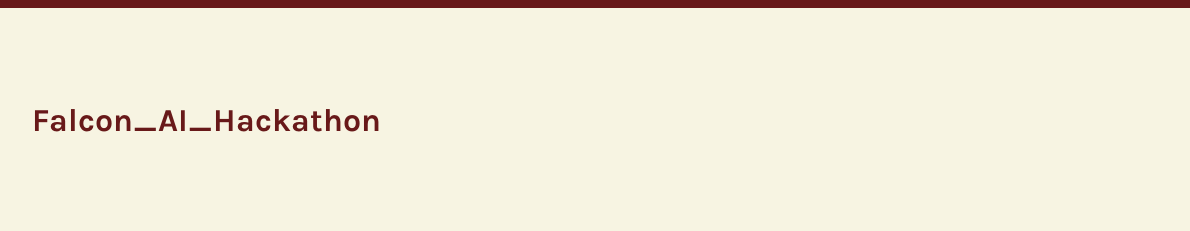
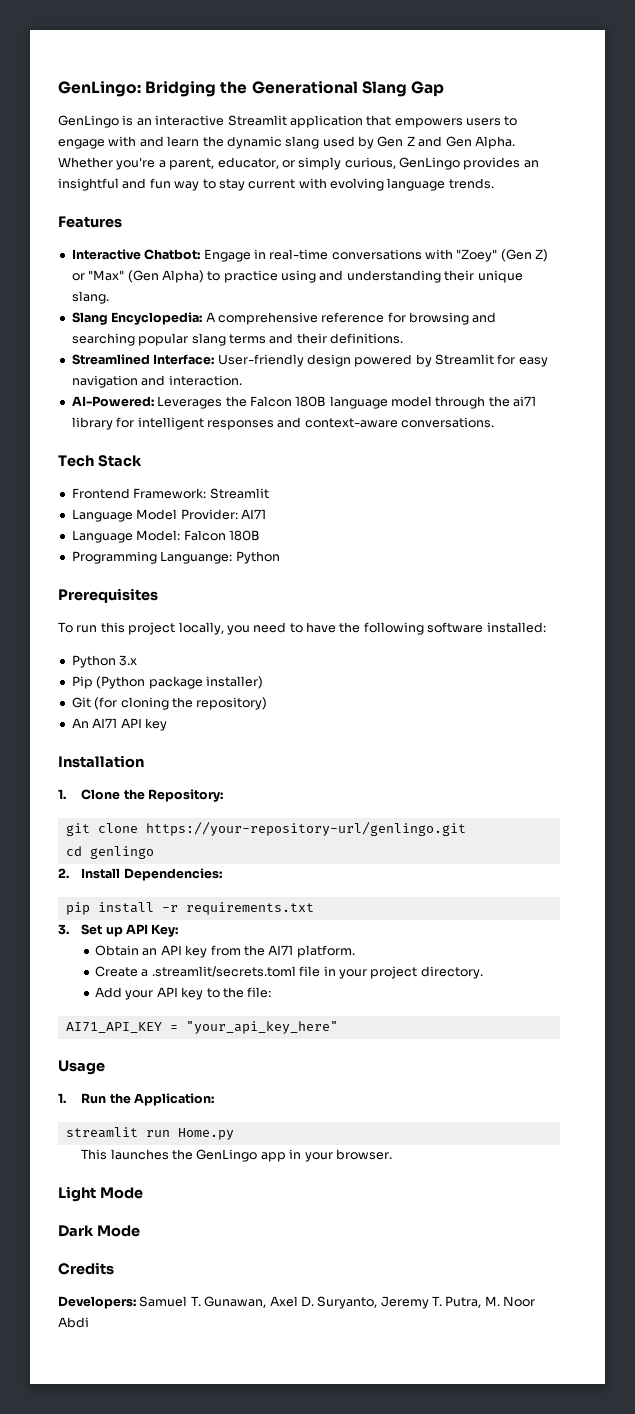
[32,109,381,132] Falcon_AI_Hackathon -> [58,81,444,97] [58,115,518,128] [58,136,515,149] [58,157,539,170] [58,178,494,191] [58,216,122,228] [71,249,549,262] [71,270,523,283] [71,291,109,304] [71,312,497,325] [71,333,403,346] [71,354,548,367] [71,375,242,388] [71,396,537,409] [71,417,494,430] [58,455,142,467] [71,488,269,499] [71,509,266,522] [71,530,260,543] [71,551,280,564] [58,588,158,603] [58,622,546,635] [71,655,138,668] [71,676,263,689] [71,697,268,710] [71,718,167,731] [58,755,144,768] [58,789,224,802] [65,822,466,836] [65,846,154,859] [58,868,222,881] [65,902,314,915] [58,924,179,937] [95,945,355,958] [95,966,483,979] [95,987,272,1000] [65,1021,338,1034] [58,1060,105,1075] [58,1093,215,1106] [65,1127,234,1140] [81,1149,392,1162] [58,1186,143,1202] [58,1225,140,1237] [58,1262,114,1275] [58,1296,536,1309] [58,1317,89,1328] GenLingo: Bridging the Generational Slang Gap // GenLingo is an interactive Streamlit application that empowers users to engage with and learn the dynamic slang used by Gen Z and Gen Alpha. Whether you're a parent, educator, or simply curious, GenLingo provides an insightful and fun way to stay current with evolving language trends. // Features // Interactive Chatbot: Engage in real-time conversations with "Zoey" (Gen Z) or "Max" (Gen Alpha) to practice using and understanding their unique slang. // Slang Encyclopedia: A comprehensive reference for browsing and searching popular slang terms and their definitions. // Streamlined Interface: User-friendly design powered by Streamlit for easy navigation and interaction. // AI-Powered: Leverages the Falcon 180B language model through the ai71 library for intelligent responses and context-aware conversations. // Tech Stack // Frontend Framework: Streamlit // Language Model Provider: AI71 // Language Model: Falcon 180B // Programming Languange: Python // Prerequisites // To run this project locally, you need to have the following software installed: // Python 3.x // Pip (Python package installer) // Git (for cloning the repository) // An AI71 API key // Installation // 1. Clone the Repository: // git clone https://your-repository-url/genlingo.git // cd genlingo // 2. Install Dependencies: // pip install -r requirements.txt // 3. Set up API Key: // Obtain an API key from the AI71 platform. // Create a .streamlit/secrets.toml file in your project directory. // Add your API key to the file: // AI71_API_KEY = "your_api_key_here" // Usage // 1. Run the Application: // streamlit run Home.py // This launches the GenLingo app in your browser. // Light Mode // Dark Mode // Credits // Developers: Samuel T. Gunawan, Axel D. Suryanto, Jeremy T. Putra, M. Noor Abdi

